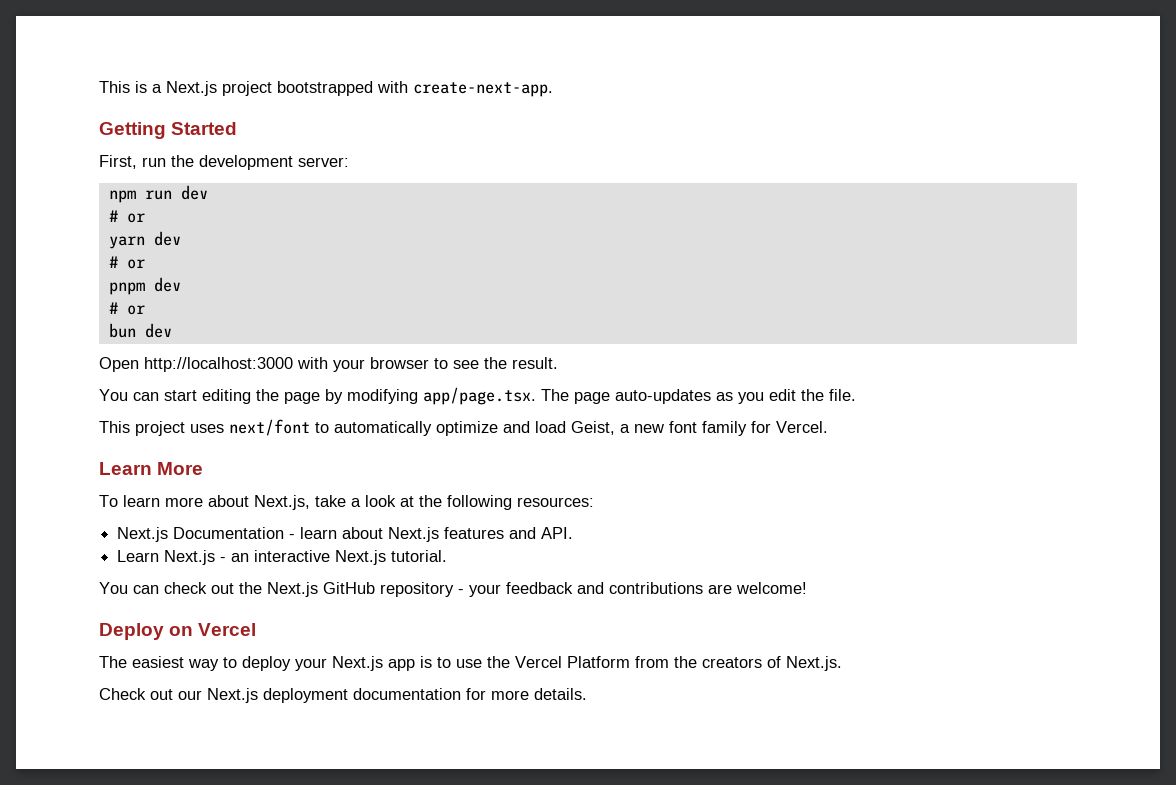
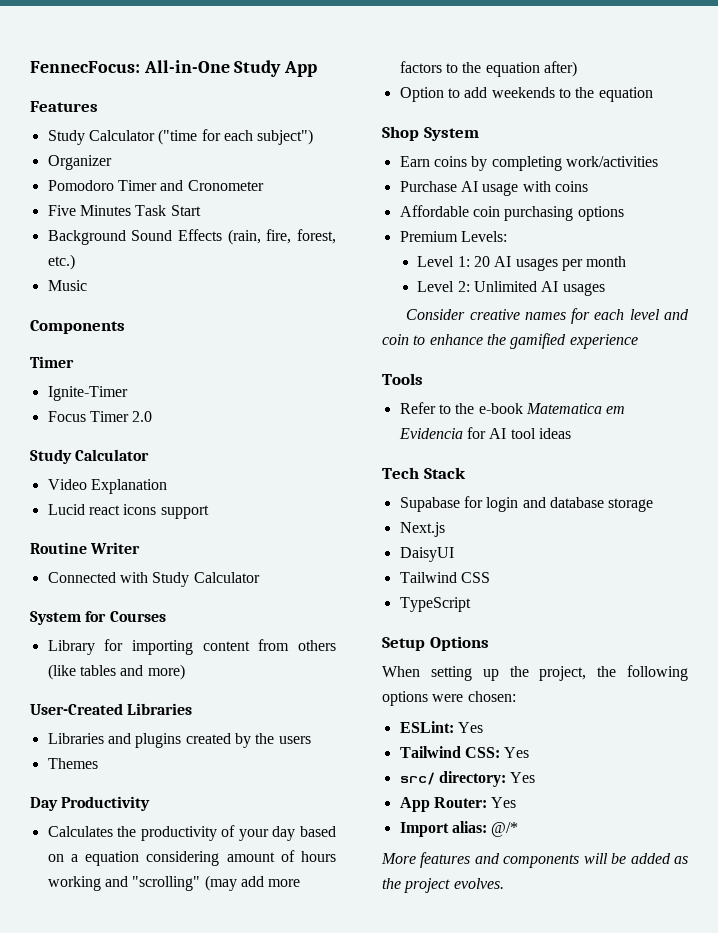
[99,81,553,97] [99,122,238,139] [99,155,349,170] [108,185,208,203] [108,210,145,223] [108,231,181,249] [108,256,145,269] [108,277,181,295] [108,302,145,315] [108,323,172,338] [99,357,558,372] [99,387,856,405] [99,419,828,436] [99,462,204,475] [99,495,594,510] [117,527,574,542] [117,550,448,565] [99,582,807,597] [99,623,257,640] [99,656,842,671] [99,688,587,703] This is a Next.js project bootstrapped with create-next-app. // Getting Started // First, run the development server: // npm run dev // # or // yarn dev // # or // pnpm dev // # or // bun dev // Open http://localhost:3000 with your browser to see the result. // You can start editing the page by modifying app/page.tsx. The page auto-updates as you edit the file. // This project uses next/font to automatically optimize and load Geist, a new font family for Vercel. // Learn More // To learn more about Next.js, take a look at the following resources: // Next.js Documentation - learn about Next.js features and API. // Learn Next.js - an interactive Next.js tutorial. // You can check out the Next.js GitHub repository - your feedback and contributions are welcome! // Deploy on Vercel // The easiest way to deploy your Next.js app is to use the Vercel Platform from the creators of Next.js. // Check out our Next.js deployment documentation for more details. -> [30,60,318,77] [30,101,98,112] [47,129,314,145] [47,155,112,170] [47,180,264,191] [47,205,201,216] [47,229,336,245] [47,254,75,270] [47,280,87,291] [30,320,125,334] [30,356,74,368] [47,386,128,401] [47,411,153,422] [30,449,150,464] [47,479,167,494] [47,504,209,519] [30,542,141,554] [47,572,260,587] [30,611,166,625] [47,639,336,655] [47,664,185,680] [30,703,193,715] [47,733,311,748] [47,758,98,769] [30,796,151,811] [47,825,336,841] [47,850,336,866] [47,875,301,891] [399,61,577,77] [399,87,653,102] [382,126,479,141] [399,156,658,171] [399,181,588,196] [399,205,624,221] [399,231,507,242] [417,256,627,271] [417,281,605,296] [406,308,689,324] [382,333,638,349] [382,373,423,385] [399,402,626,414] [398,427,571,439] [382,467,466,479] [399,496,654,512] [399,522,445,537] [399,547,454,562] [399,572,490,583] [399,597,471,612] [382,636,489,651] [382,665,688,681] [382,691,516,706] [399,721,483,733] [399,746,530,758] [399,771,536,787] [399,797,517,812] [399,821,519,837] [381,852,688,868] [382,878,504,893] FennecFocus: All-in-One Study App // Features // Study Calculator ("time for each subject") // Organizer // Pomodoro Timer and Cronometer // Five Minutes Task Start // Background Sound Effects (rain, fire, forest, etc.) // Music // Components // Timer // Ignite-Timer // Focus Timer 2.0 // Study Calculator // Video Explanation // Lucid react icons support // Routine Writer // Connected with Study Calculator // System for Courses // Library for importing content from others (like tables and more) // User-Created Libraries // Libraries and plugins created by the users // Themes // Day Productivity // Calculates the productivity of your day based on a equation considering amount of hours working and "scrolling" (may add more factors to the equation after) // Option to add weekends to the equation // Shop System // Earn coins by completing work/activities // Purchase AI usage with coins // Affordable coin purchasing options // Premium Levels: // Level 1: 20 AI usages per month // Level 2: Unlimited AI usages // Consider creative names for each level and coin to enhance the gamified experience // Tools // Refer to the e-book Matematica em Evidencia for AI tool ideas // Tech Stack // Supabase for login and database storage // Next.js // DaisyUI // Tailwind CSS // TypeScript // Setup Options // When setting up the project, the following options were chosen: // ESLint: Yes // Tailwind CSS: Yes // src/ directory: Yes // App Router: Yes // Import alias: @/* // More features and components will be added as the project evolves.

